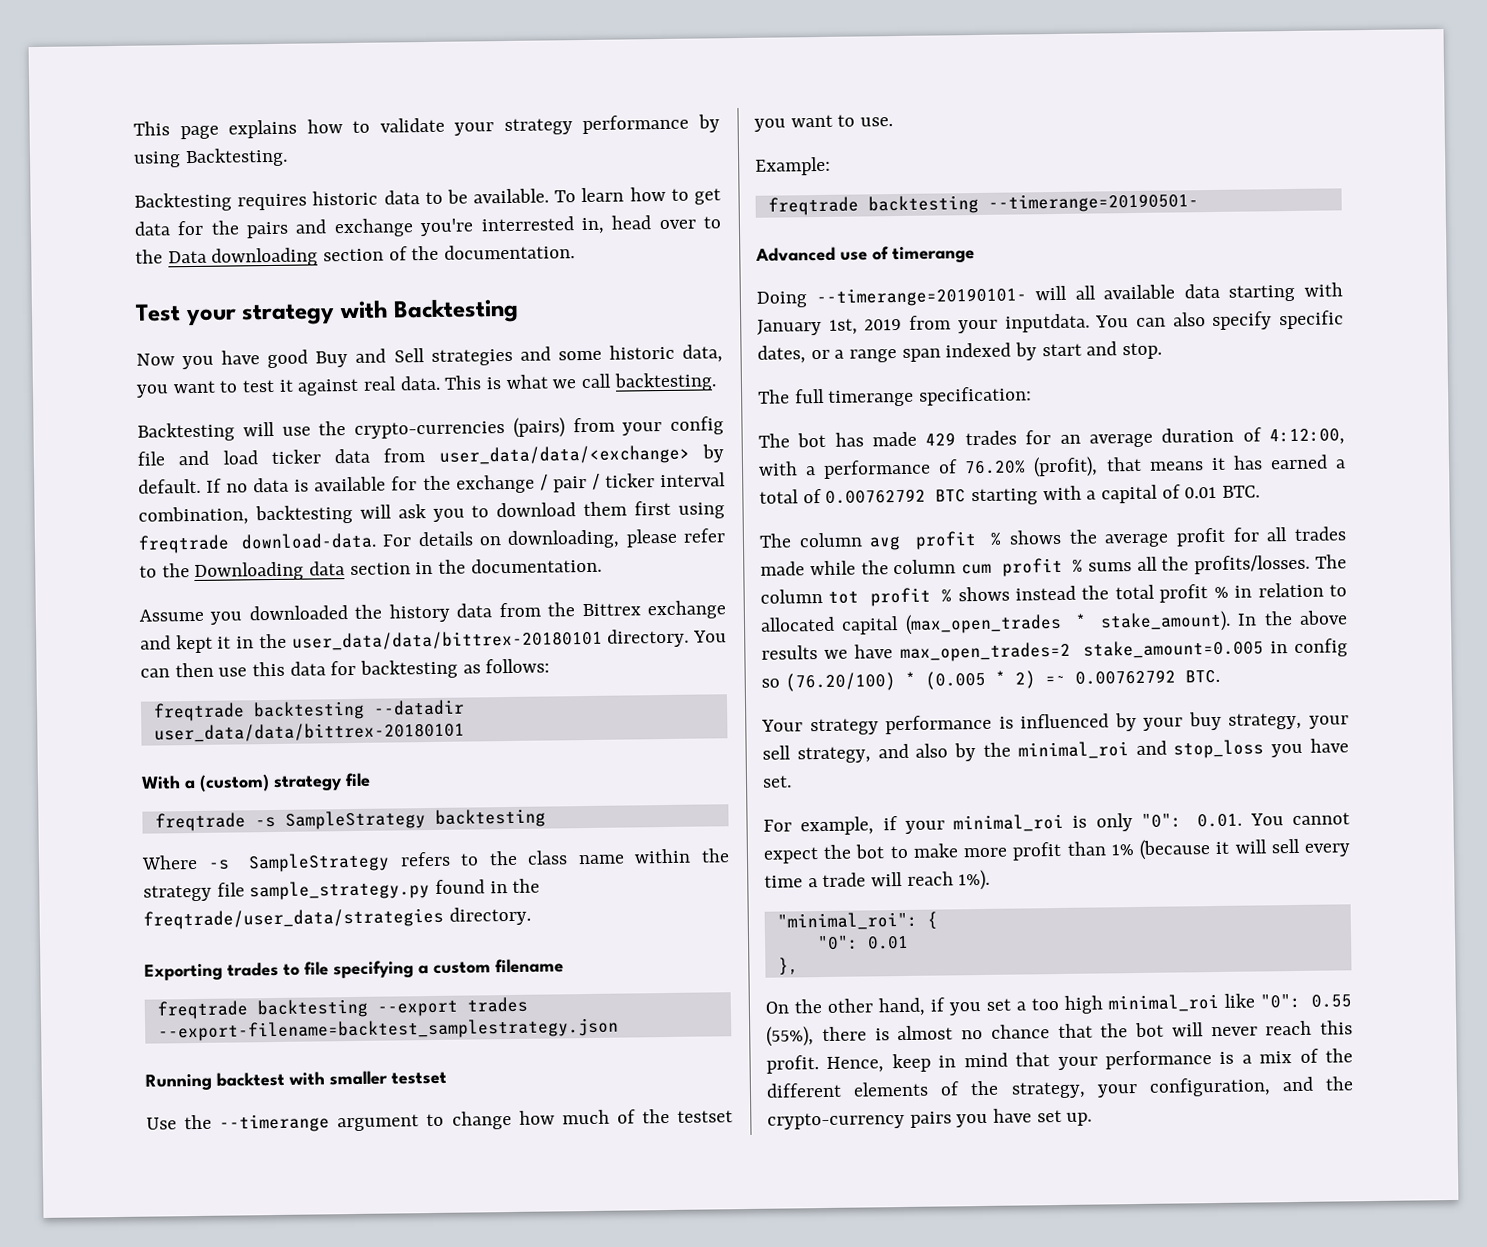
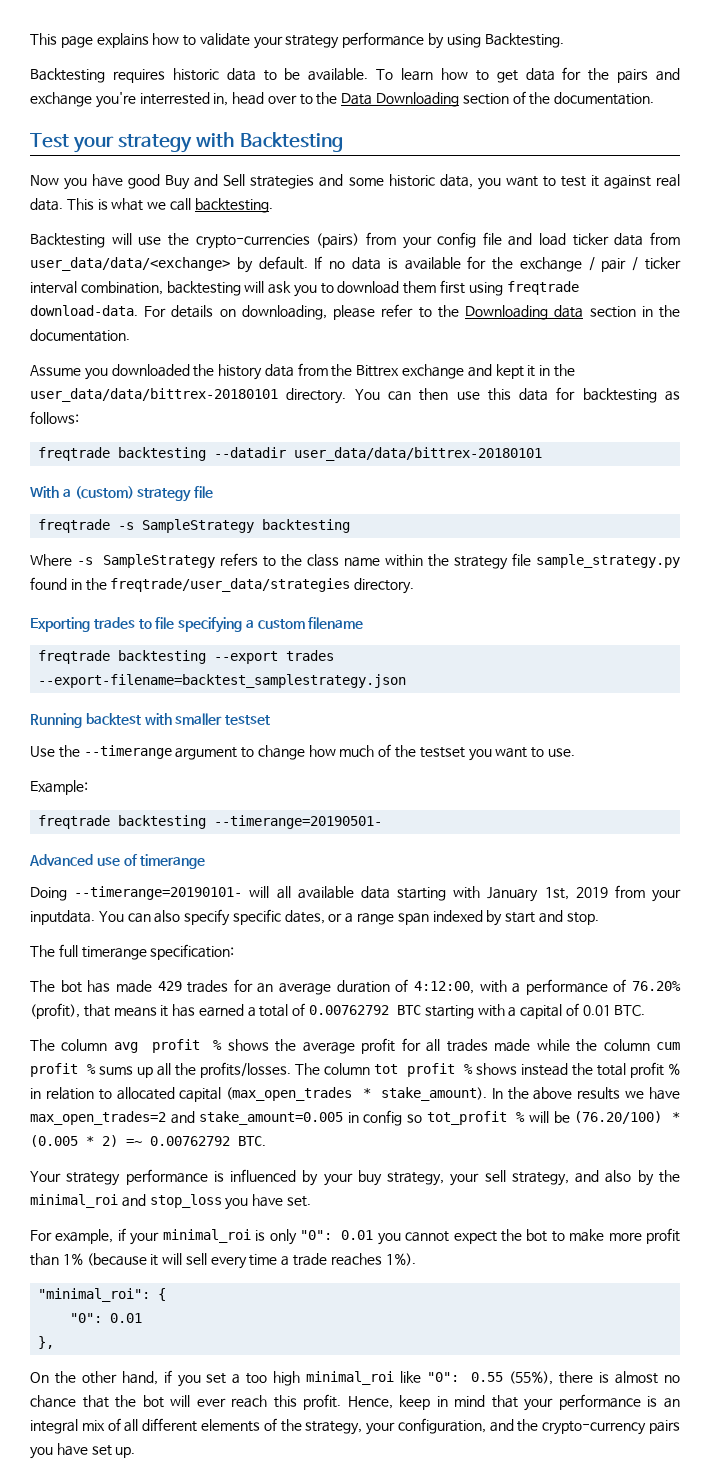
[211,247,319,267] downloading -> [376,92,460,107] Downloading
(1132, 567) none -> [136,1067,153,1078] up
(1071, 652) none -> [170,1111,195,1124] and
(780, 683) none -> [426,1111,570,1125] tot_profit % will be
[1197,813,1284,828] 0.01. You -> [341,1230,401,1245] 0.01 you
[871,871,954,887] will reach -> [330,1253,382,1266] reaches
[1210,1026,1258,1037] never -> [196,1398,226,1407] ever
[1241,1054,1252,1064] a -> [663,1398,680,1408] [30,1419,78,1434] an integral
[1325,1048,1353,1063] the -> [124,1419,139,1432] all

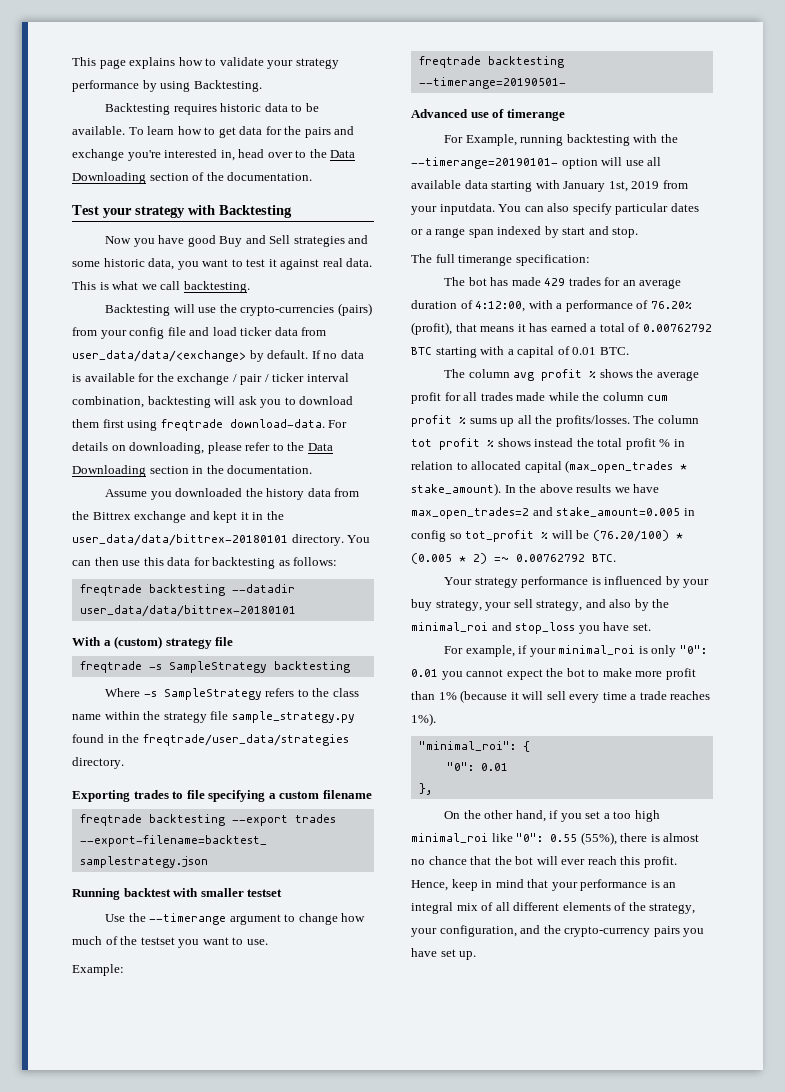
[139,92,210,105] interrested -> [164,149,218,158] interested
[465,305,584,320] Downloading data -> [307,443,333,451] [72,465,146,477] Data Downloading
[30,886,270,901] Doing --timerange=20190101- will -> [444,134,678,146] [411,157,644,169] For Example, running backtesting with the --timerange=20190101- option will use
[232,909,325,925] specific dates, -> [615,203,699,215] particular dates

